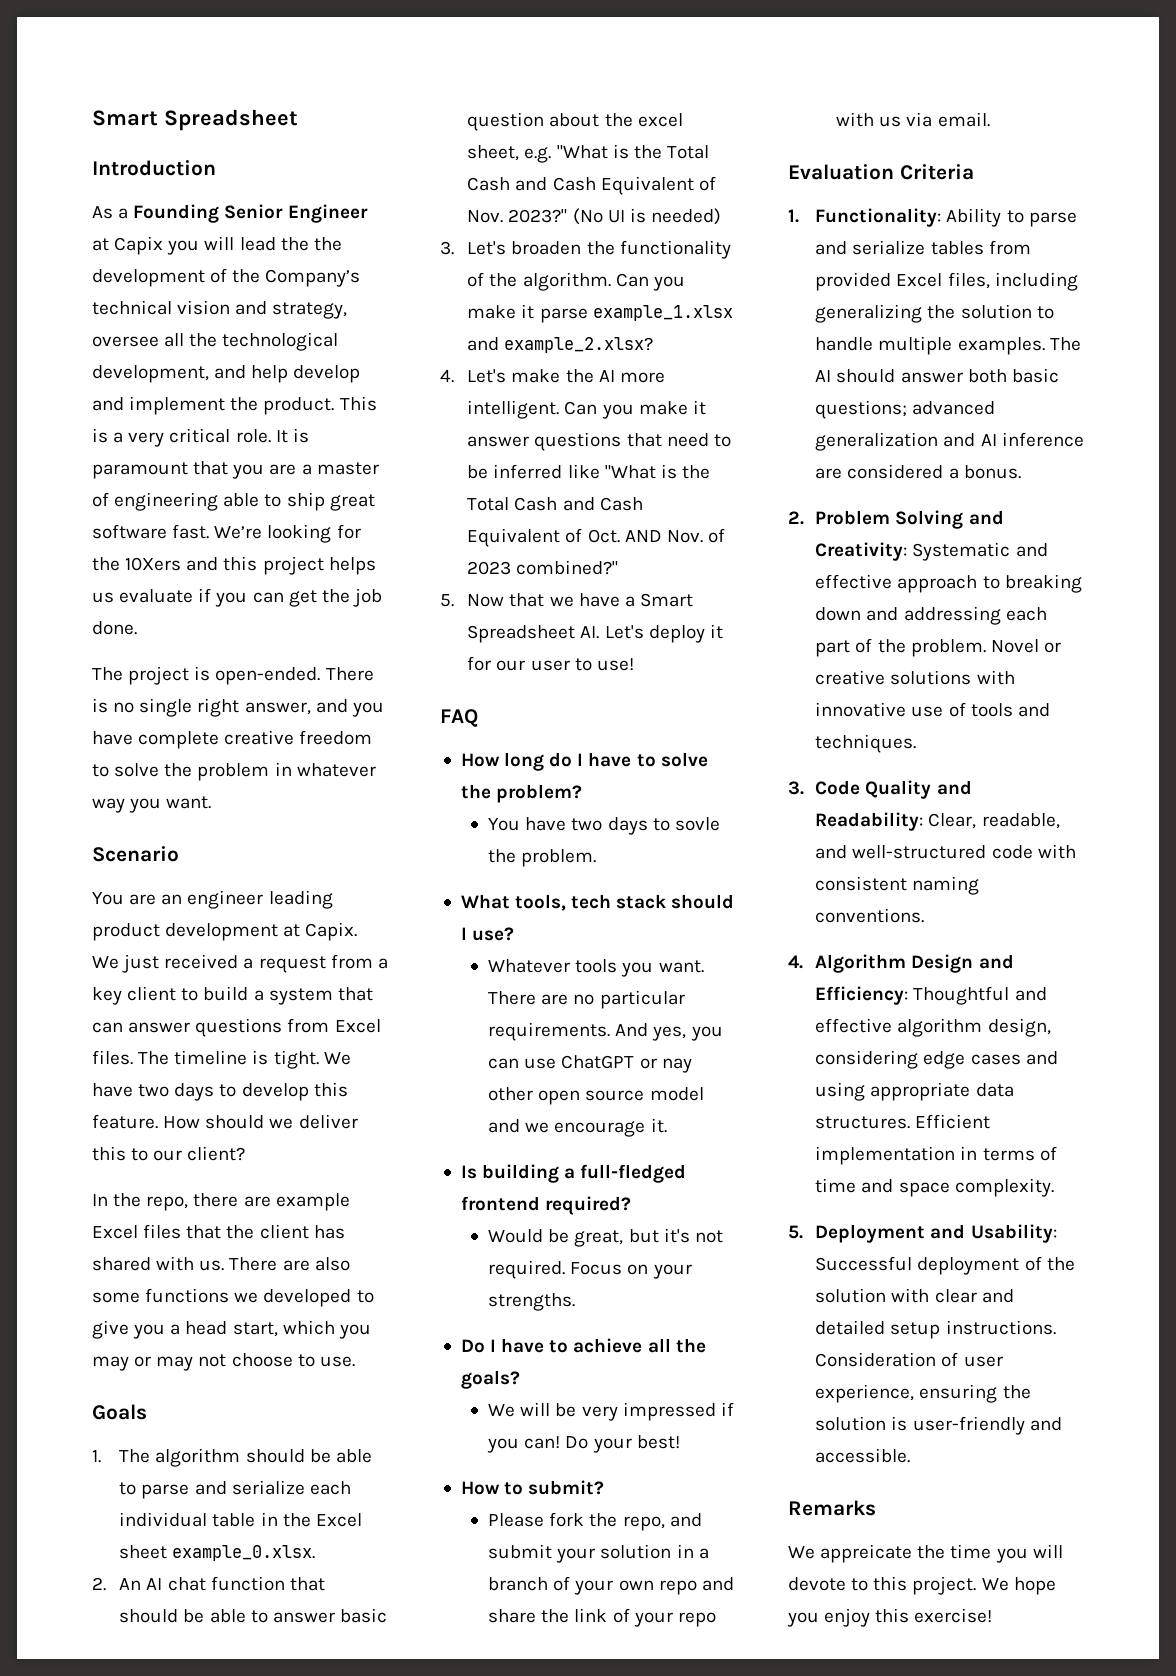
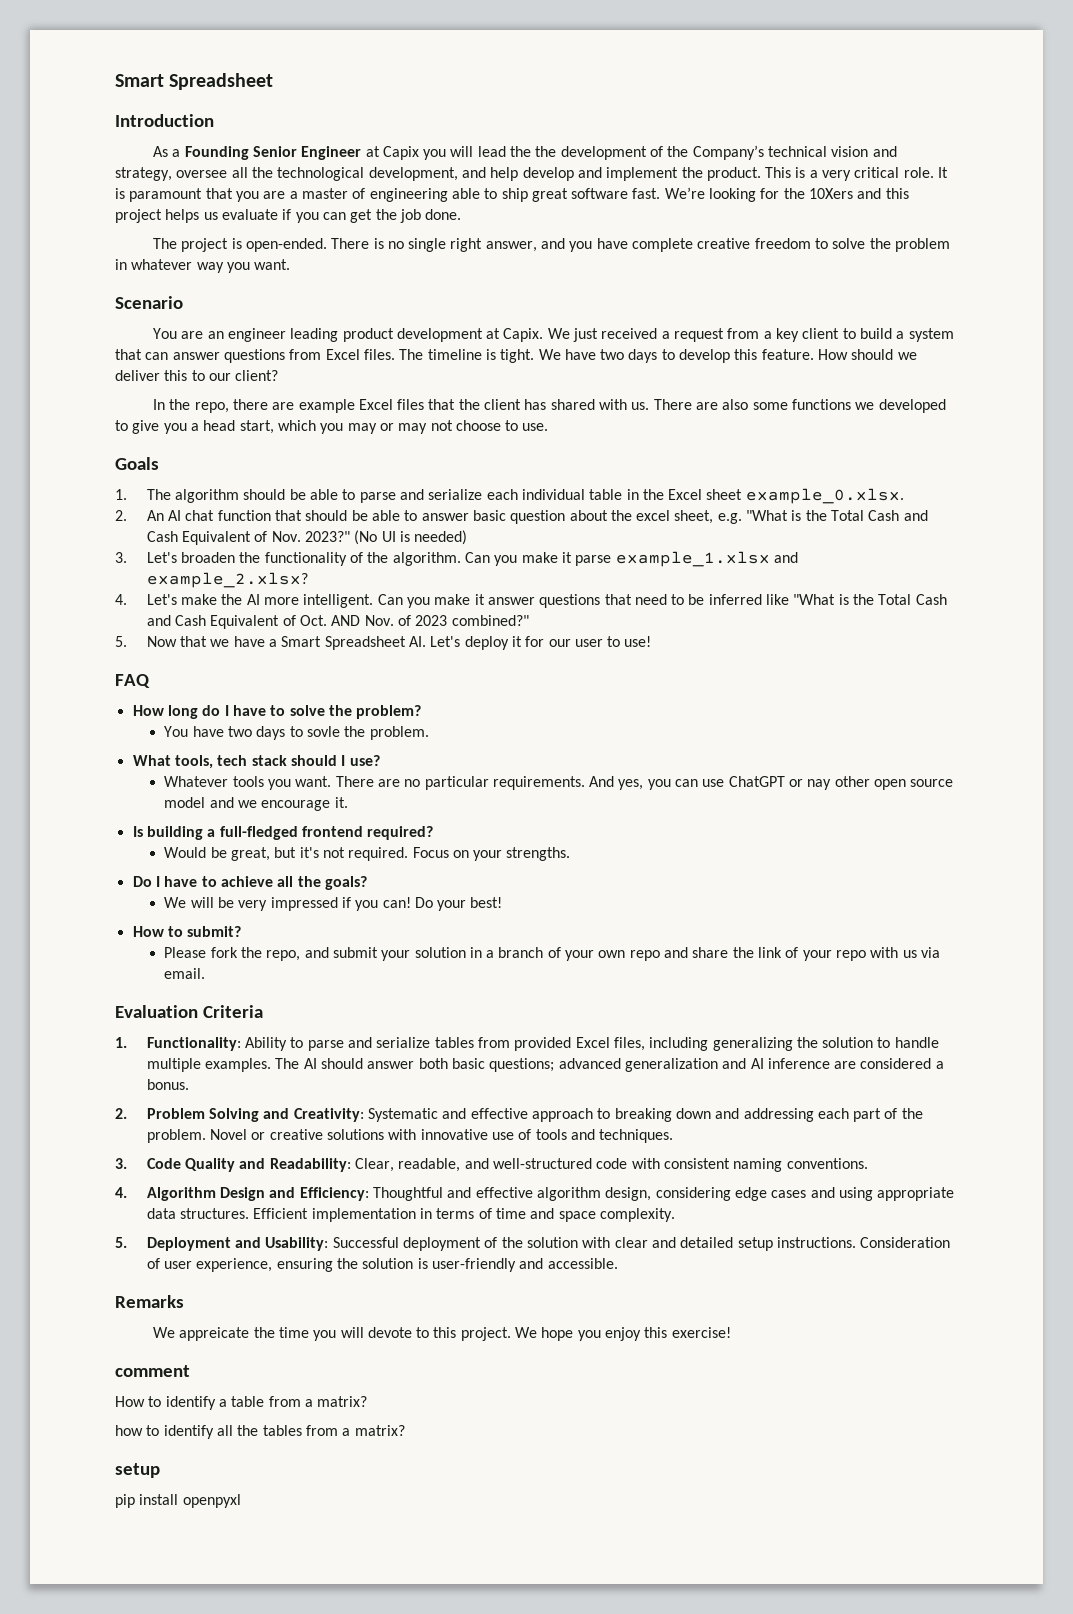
(993, 1615) none -> [115,1365,190,1377] [115,1396,368,1410] [115,1425,405,1439] [115,1463,160,1478] [115,1494,241,1508] // comment // How to identify a table from a matrix? // how to identify all the tables from a matrix? // setup // pip install openpyxl

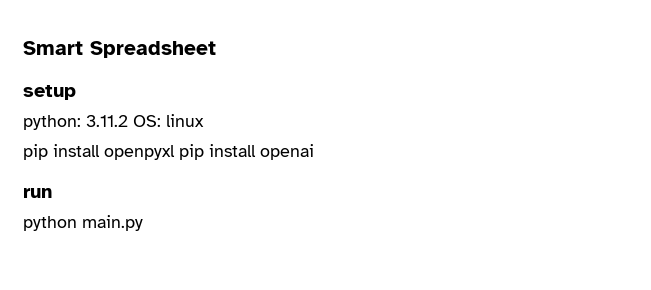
[115,114,214,127] [152,145,897,160] [115,167,949,181] [115,187,909,202] [115,209,462,223] [152,238,951,252] [115,259,291,273] [115,296,183,309] [152,328,954,342] [115,349,917,363] [115,370,279,381] [152,399,946,413] [115,420,549,434] [115,457,159,470] [115,488,904,504] [115,510,928,524] [146,530,468,545] [115,551,798,567] [146,572,308,588] [115,594,947,608] [146,615,529,629] [115,636,652,650] [115,674,150,688] [132,705,422,719] [164,726,429,740] [132,755,380,769] [164,776,954,790] [164,797,348,811] [132,826,434,840] [164,847,571,861] [132,876,367,890] [164,897,503,911] [132,926,242,937] [164,947,940,961] [164,968,206,979] [115,1005,263,1018] [115,1037,939,1051] [146,1058,944,1072] [146,1079,189,1090] [115,1108,923,1122] [146,1129,674,1143] [115,1158,868,1172] [115,1187,955,1201] [146,1208,675,1222] [115,1237,951,1251] [146,1258,618,1272] [115,1295,184,1308] [152,1327,731,1341] [115,1365,190,1377] [115,1396,368,1410] [115,1425,405,1439] [115,1463,160,1478] [115,1494,241,1508] Introduction // As a Founding Senior Engineer at Capix you will lead the the development of the Company’s technical vision and strategy, oversee all the technological development, and help develop and implement the product. This is a very critical role. It is paramount that you are a master of engineering able to ship great software fast. We’re looking for the 10Xers and this project helps us evaluate if you can get the job done. // The project is open-ended. There is no single right answer, and you have complete creative freedom to solve the problem in whatever way you want. // Scenario // You are an engineer leading product development at Capix. We just received a request from a key client to build a system that can answer questions from Excel files. The timeline is tight. We have two days to develop this feature. How should we deliver this to our client? // In the repo, there are example Excel files that the client has shared with us. There are also some functions we developed to give you a head start, which you may or may not choose to use. // Goals // 1. The algorithm should be able to parse and serialize each individual table in the Excel sheet example_0.xlsx. // 2. An AI chat function that should be able to answer basic question about the excel sheet, e.g. "What is the Total Cash and Cash Equivalent of Nov. 2023?" (No UI is needed) // 3. Let's broaden the functionality of the algorithm. Can you make it parse example_1.xlsx and example_2.xlsx? // 4. Let's make the AI more intelligent. Can you make it answer questions that need to be inferred like "What is the Total Cash and Cash Equivalent of Oct. AND Nov. of 2023 combined?" // 5. Now that we have a Smart Spreadsheet AI. Let's deploy it for our user to use! // FAQ // How long do I have to solve the problem? // You have two days to sovle the problem. // What tools, tech stack should I use? // Whatever tools you want. There are no particular requirements. And yes, you can use ChatGPT or nay other open source model and we encourage it. // Is building a full-fledged frontend required? // Would be great, but it's not required. Focus on your strengths. // Do I have to achieve all the goals? // We will be very impressed if you can! Do your best! // How to submit? // Please fork the repo, and submit your solution in a branch of your own repo and share the link of your repo with us via email. // Evaluation Criteria // 1. Functionality: Ability to parse and serialize tables from provided Excel files, including generalizing the solution to handle multiple examples. The AI should answer both basic questions; advanced generalization and AI inference are considered a bonus. // 2. Problem Solving and Creativity: Systematic and effective approach to breaking down and addressing each part of the problem. Novel or creative solutions with innovative use of tools and techniques. // 3. Code Quality and Readability: Clear, readable, and well-structured code with consistent naming conventions. // 4. Algorithm Design and Efficiency: Thoughtful and effective algorithm design, considering edge cases and using appropriate data structures. Efficient implementation in terms of time and space complexity. // 5. Deployment and Usability: Successful deployment of the solution with clear and detailed setup instructions. Consideration of user experience, ensuring the solution is user-friendly and accessible. // Remarks // We appreicate the time you will devote to this project. We hope you enjoy this exercise! // comment // How to identify a table from a matrix? // how to identify all the tables from a matrix? // setup // pip install openpyxl -> [23,85,76,100] [23,114,204,130] [23,144,314,160] [23,188,52,198] [23,215,143,231] setup // python: 3.11.2 OS: linux // pip install openpyxl pip install openai // run // python main.py

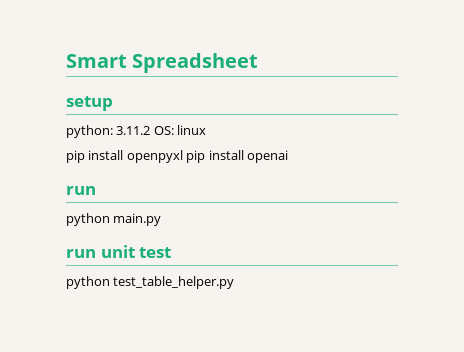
(143, 223) none -> [66,245,172,258] [66,276,235,289] // run unit test // python test_table_helper.py

